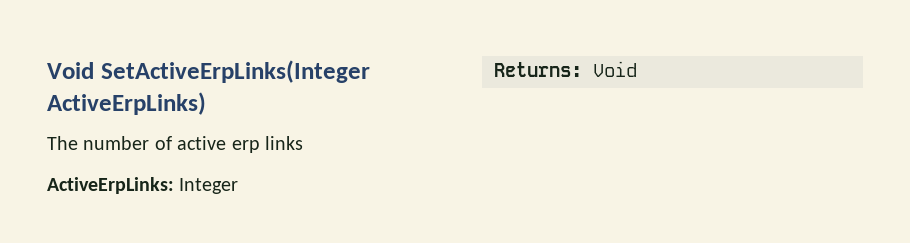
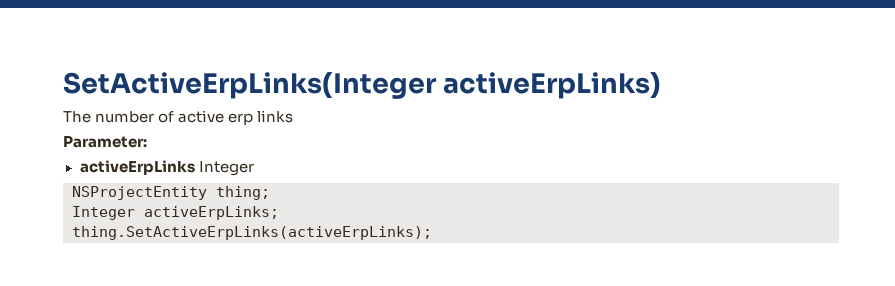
[47,60,370,83] [47,92,206,115] Void SetActiveErpLinks(Integer ActiveErpLinks) -> [63,72,662,99] SetActiveErpLinks(Integer activeErpLinks)
[47,177,174,194] ActiveErpLinks: -> [63,135,147,148] [79,160,195,175] Parameter: // activeErpLinks
[494,61,637,77] Returns: Void -> [72,186,270,200] [72,206,279,220] [72,226,432,240] NSProjectEntity thing; // Integer activeErpLinks; // thing.SetActiveErpLinks(activeErpLinks);

